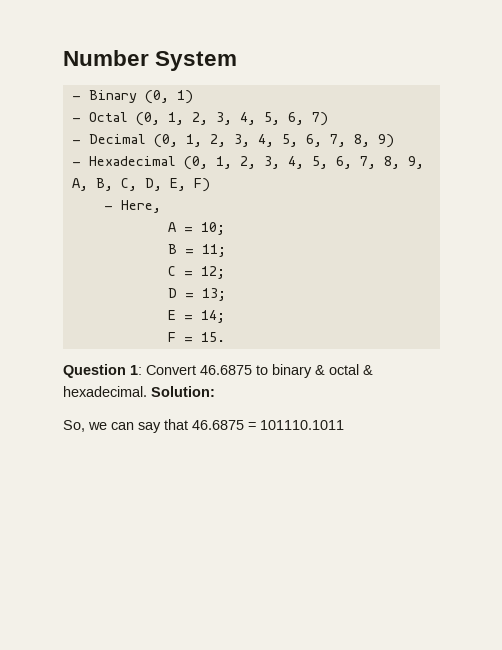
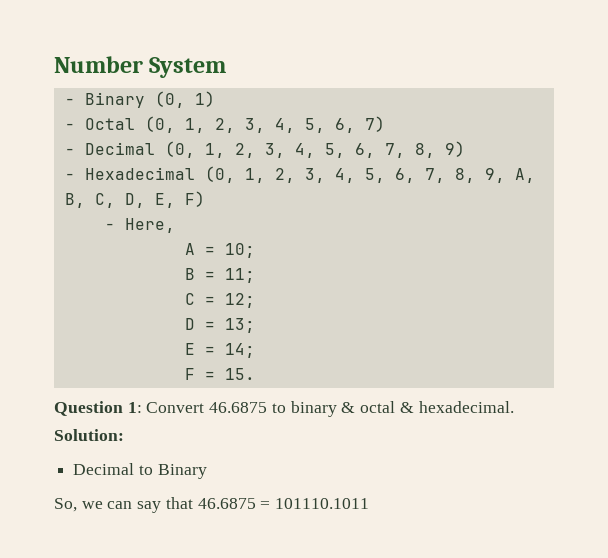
(215, 391) none -> [73,463,207,479] // Decimal to Binary

